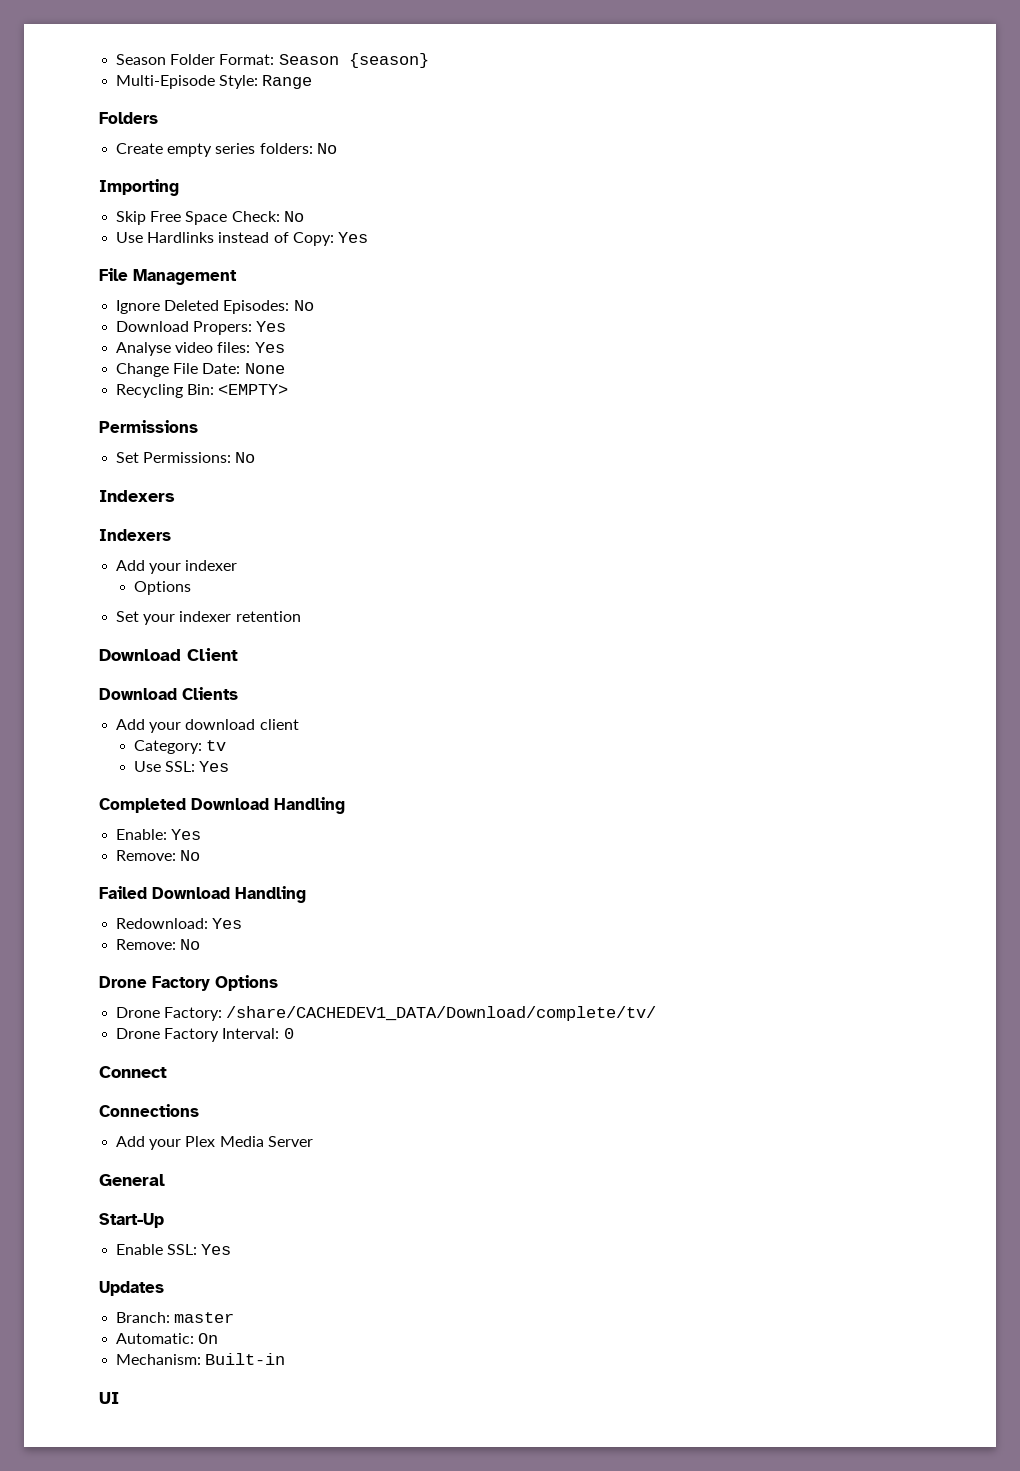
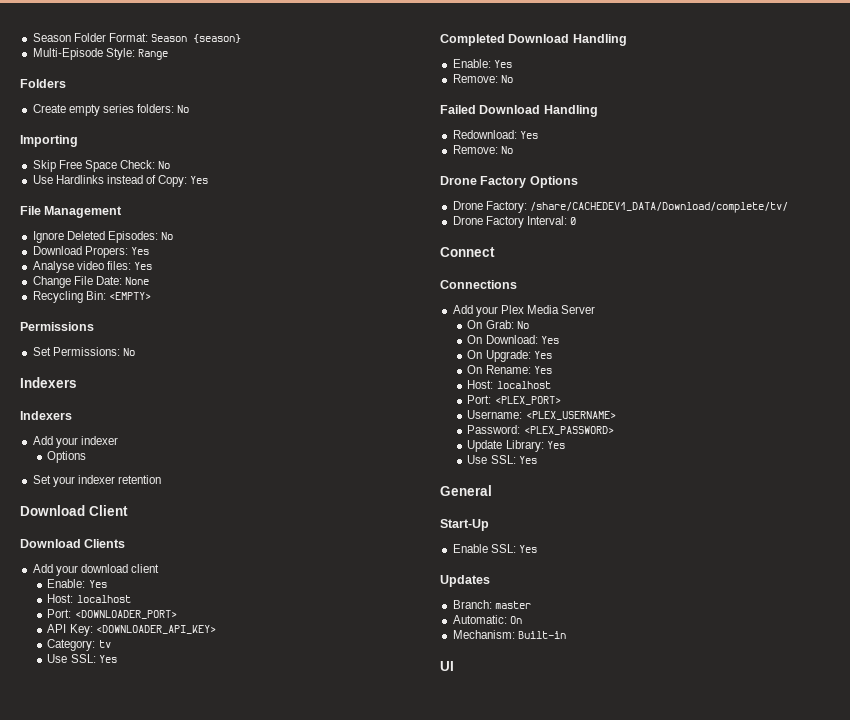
(299, 724) none -> [47,579,107,588] [47,594,131,603] [47,609,177,619] [47,624,216,636] // Enable: Yes // Host: localhost // Port: <DOWNLOADER_PORT> // API Key: <DOWNLOADER_API_KEY>
(313, 1141) none -> [467,320,529,329] [467,335,559,344] [467,350,552,362] [467,365,552,374] [467,380,551,389] [467,395,561,405] [467,410,616,420] [467,425,614,435] [467,440,565,452] [467,455,537,464] // On Grab: No // On Download: Yes // On Upgrade: Yes // On Rename: Yes // Host: localhost // Port: <PLEX_PORT> // Username: <PLEX_USERNAME> // Password: <PLEX_PASSWORD> // Update Library: Yes // Use SSL: Yes

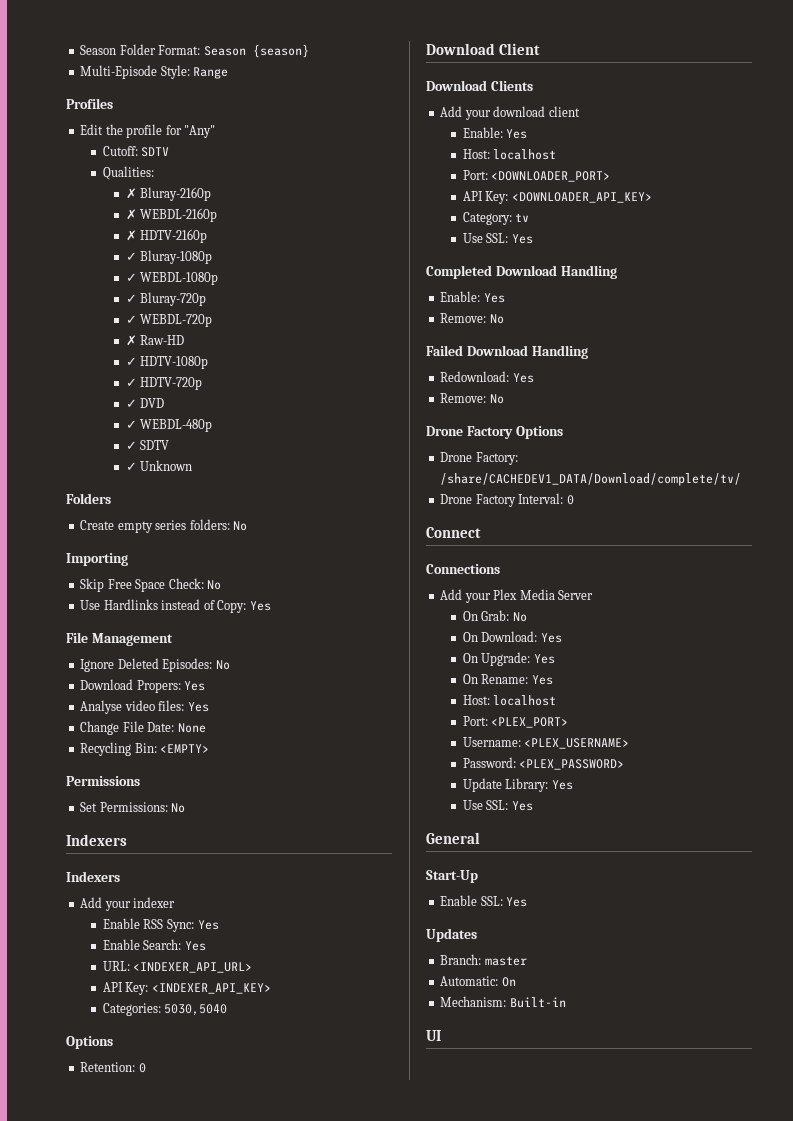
(168, 54) none -> [66,98,113,109] [80,124,216,138] [102,146,170,157] [102,166,154,180] [125,187,212,201] [125,208,218,222] [125,229,208,243] [125,250,213,264] [125,272,219,285] [125,292,207,306] [125,314,213,327] [125,335,185,346] [125,356,209,369] [125,377,203,390] [125,398,165,408] [125,419,213,432] [125,440,170,450] [125,460,193,471] // Profiles // Edit the profile for "Any" // Cutoff: SDTV // Qualities: // ✗ Bluray-2160p // ✗ WEBDL-2160p // ✗ HDTV-2160p // ✓ Bluray-1080p // ✓ WEBDL-1080p // ✓ Bluray-720p // ✓ WEBDL-720p // ✗ Raw-HD // ✓ HDTV-1080p // ✓ HDTV-720p // ✓ DVD // ✓ WEBDL-480p // ✓ SDTV // ✓ Unknown
[47,451,87,463] [32,475,161,487] Options // Set your indexer retention -> [102,918,219,932] [102,939,206,951] [102,961,253,973] [102,982,271,995] [102,1003,228,1016] [66,1036,113,1049] [80,1062,146,1073] Enable RSS Sync: Yes // Enable Search: Yes // URL: <INDEXER_API_URL> // API Key: <INDEXER_API_KEY> // Categories: 5030,5040 // Options // Retention: 0

